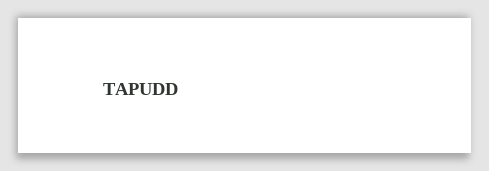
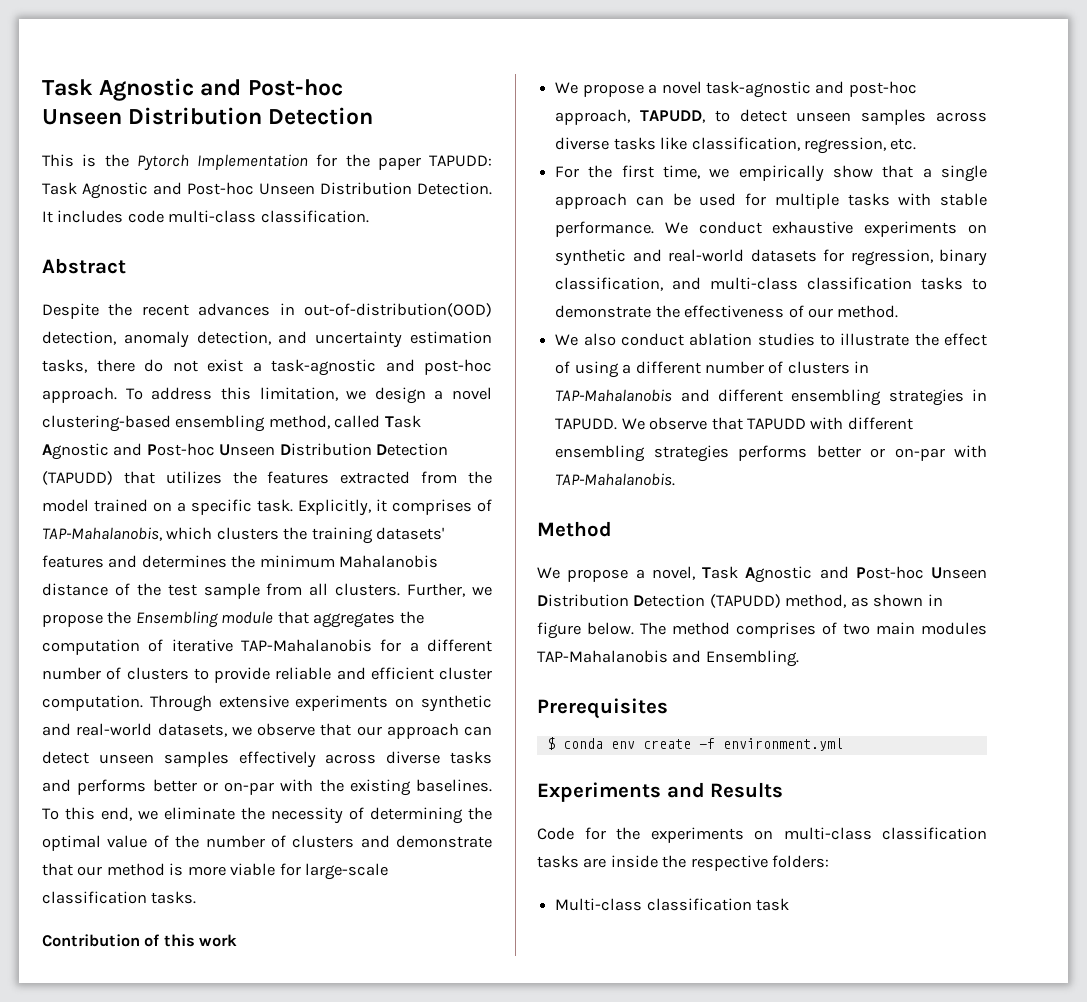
[103,83,178,95] TAPUDD -> [42,78,343,101] [42,107,374,125] [42,154,492,171] [42,182,492,199] [42,210,369,223] [42,258,126,274] [42,303,492,319] [42,331,493,348] [42,359,492,376] [42,387,492,404] [42,415,421,432] [42,443,449,460] [42,471,492,485] [42,499,492,516] [42,527,445,544] [42,555,439,568] [42,583,493,599] [42,611,424,628] [42,639,492,655] [42,667,492,683] [42,695,493,712] [42,723,492,739] [42,751,492,768] [42,779,492,796] [42,807,492,824] [42,835,492,851] [42,863,389,880] [42,891,197,904] [42,934,238,947] [555,81,917,98] [555,109,987,125] [555,137,917,154] [555,165,987,182] [555,193,987,209] [555,221,987,237] [555,249,987,266] [555,277,988,291] [555,305,899,318] [555,333,987,346] [555,361,870,378] [555,389,987,406] [555,417,913,430] [555,445,988,462] [555,473,676,486] [537,521,612,537] [537,566,987,583] [537,594,943,608] [537,622,987,639] [537,650,799,667] [537,698,668,719] [546,737,843,751] [537,782,784,802] [537,827,987,843] [537,855,830,871] [555,898,790,911] Task Agnostic and Post-hoc // Unseen Distribution Detection // This is the Pytorch Implementation for the paper TAPUDD: Task Agnostic and Post-hoc Unseen Distribution Detection. It includes code multi-class classification. // Abstract // Despite the recent advances in out-of-distribution(OOD) detection, anomaly detection, and uncertainty estimation tasks, there do not exist a task-agnostic and post-hoc approach. To address this limitation, we design a novel clustering-based ensembling method, called Task Agnostic and Post-hoc Unseen Distribution Detection (TAPUDD) that utilizes the features extracted from the model trained on a specific task. Explicitly, it comprises of TAP-Mahalanobis, which clusters the training datasets' features and determines the minimum Mahalanobis distance of the test sample from all clusters. Further, we propose the Ensembling module that aggregates the computation of iterative TAP-Mahalanobis for a different number of clusters to provide reliable and efficient cluster computation. Through extensive experiments on synthetic and real-world datasets, we observe that our approach can detect unseen samples effectively across diverse tasks and performs better or on-par with the existing baselines. To this end, we eliminate the necessity of determining the optimal value of the number of clusters and demonstrate that our method is more viable for large-scale classification tasks. // Contribution of this work // We propose a novel task-agnostic and post-hoc approach, TAPUDD, to detect unseen samples across diverse tasks like classification, regression, etc. // For the first time, we empirically show that a single approach can be used for multiple tasks with stable performance. We conduct exhaustive experiments on synthetic and real-world datasets for regression, binary classification, and multi-class classification tasks to demonstrate the effectiveness of our method. // We also conduct ablation studies to illustrate the effect of using a different number of clusters in TAP-Mahalanobis and different ensembling strategies in TAPUDD. We observe that TAPUDD with different ensembling strategies performs better or on-par with TAP-Mahalanobis. // Method // We propose a novel, Task Agnostic and Post-hoc Unseen Distribution Detection (TAPUDD) method, as shown in figure below. The method comprises of two main modules TAP-Mahalanobis and Ensembling. // Prerequisites // $ conda env create -f environment.yml // Experiments and Results // Code for the experiments on multi-class classification tasks are inside the respective folders: // Multi-class classification task

